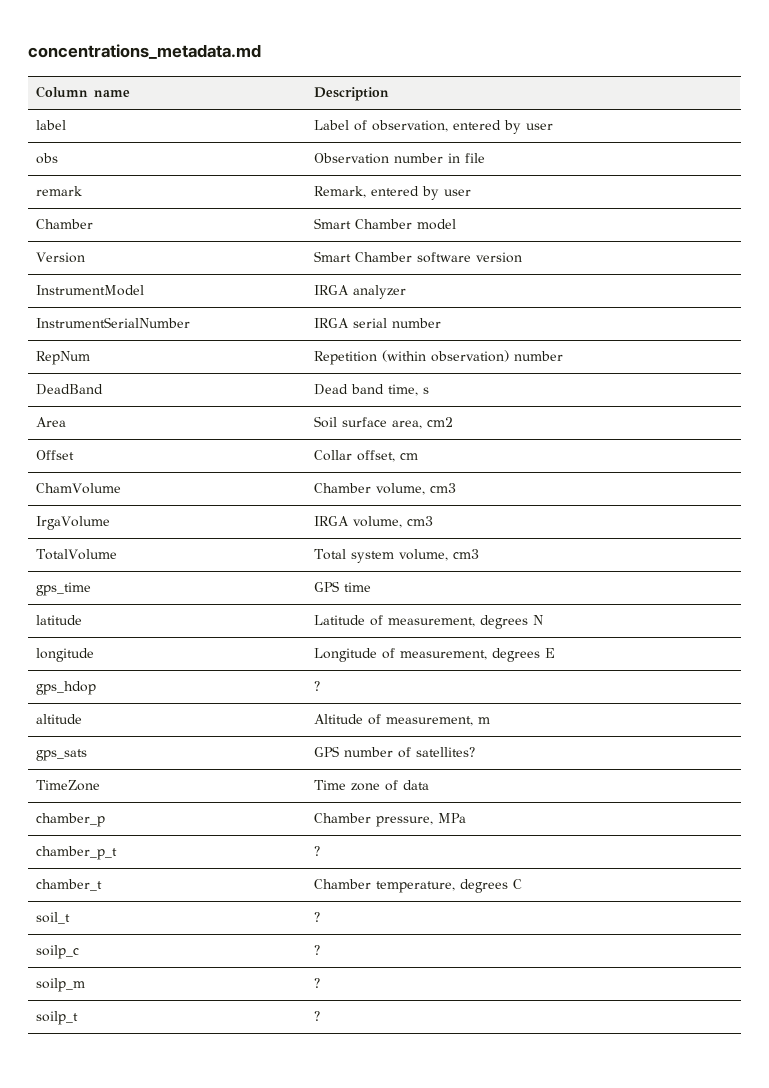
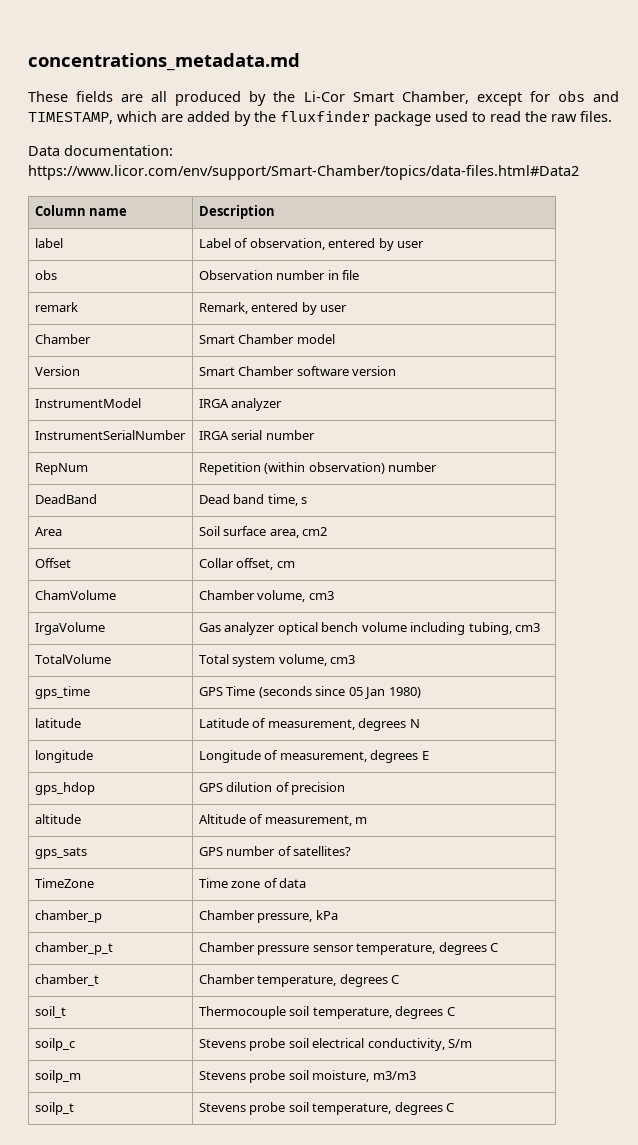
(261, 51) none -> [28,90,620,106] [28,110,612,126] [28,145,173,156] [28,165,579,180] // These fields are all produced by the Li-Cor Smart Chamber, except for obs and TIMESTAMP, which are added by the fluxfinder package used to read the raw files. // Data documentation: https://www.licor.com/env/support/Smart-Chamber/topics/data-files.html#Data2
[313,516,402,528] IRGA volume, -> [198,622,512,635] Gas analyzer optical bench volume including tubing,
[343,582,371,592] time -> [226,686,421,699] Time (seconds since 05 Jan 1980)
[313,681,320,691] ? -> [198,782,346,795] GPS dilution of precision
[437,813,466,823] MPa -> [315,910,338,920] kPa
[313,846,320,856] ? -> [198,942,499,955] Chamber pressure sensor temperature, degrees C
[313,912,320,922] [35,945,79,959] [313,945,320,955] [35,978,85,992] [313,978,320,988] [35,1011,78,1025] [313,1011,320,1021] ? // soilp_c | ? // soilp_m | ? // soilp_t | ? -> [198,1006,455,1019] [34,1038,75,1051] [198,1038,473,1051] [34,1070,81,1083] [198,1070,416,1083] [34,1102,74,1115] [198,1102,455,1115] Thermocouple soil temperature, degrees C // soilp_c | Stevens probe soil electrical conductivity, S/m // soilp_m | Stevens probe soil moisture, m3/m3 // soilp_t | Stevens probe soil temperature, degrees C

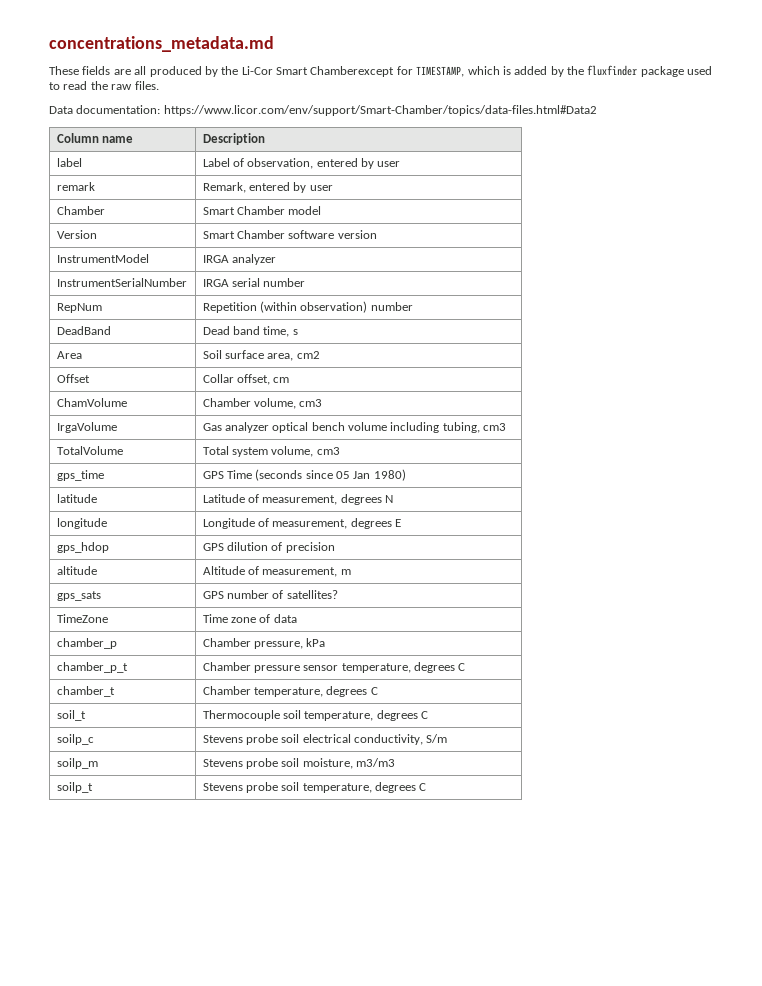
[401,90,620,106] Chamber, except for obs and -> [310,66,413,77] Chamberexcept for
[161,114,183,122] are -> [502,66,511,75] is
[34,270,57,280] [198,270,360,280] // obs | Observation number in file -> (401, 164) none

